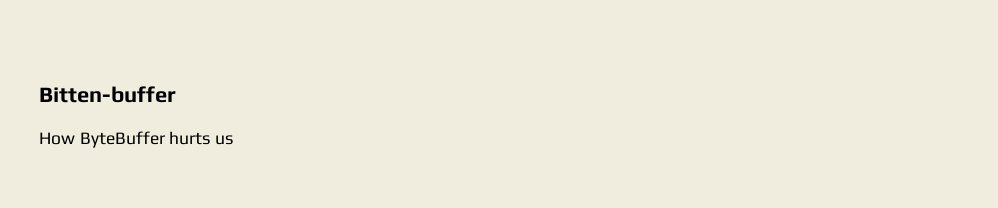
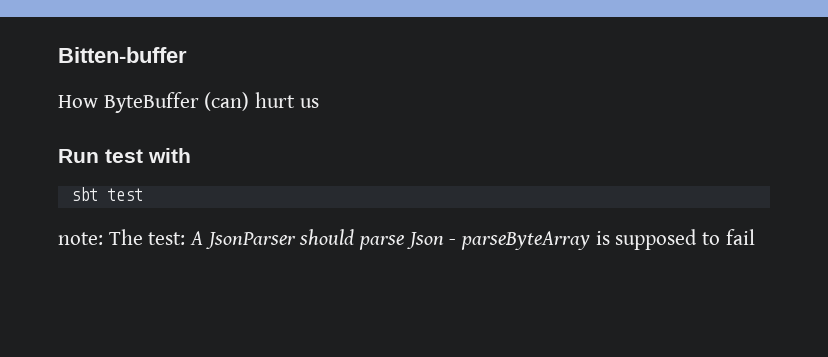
[169,131,211,145] hurts -> [204,92,296,111] (can) hurt
(234, 140) none -> [58,148,191,163] [70,187,143,201] [58,229,755,250] // Run test with // sbt test // note: The test: A JsonParser should parse Json - parseByteArray is supposed to fail

